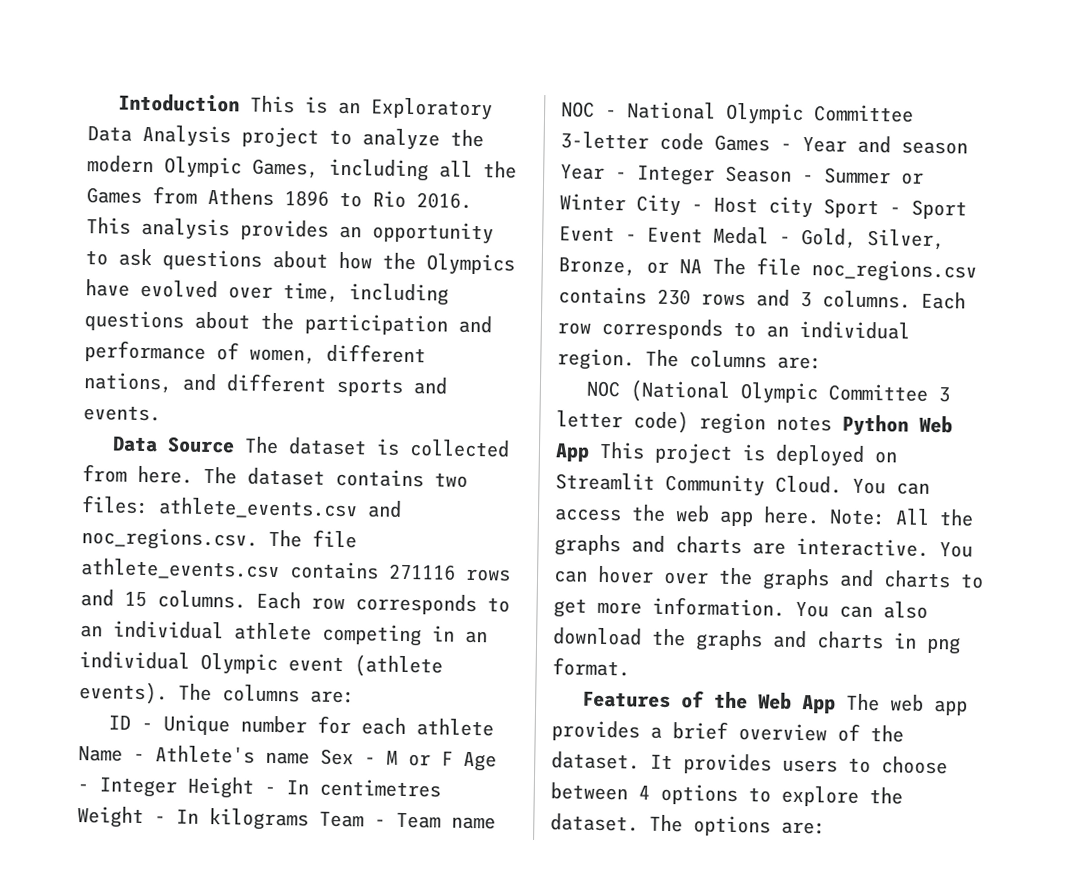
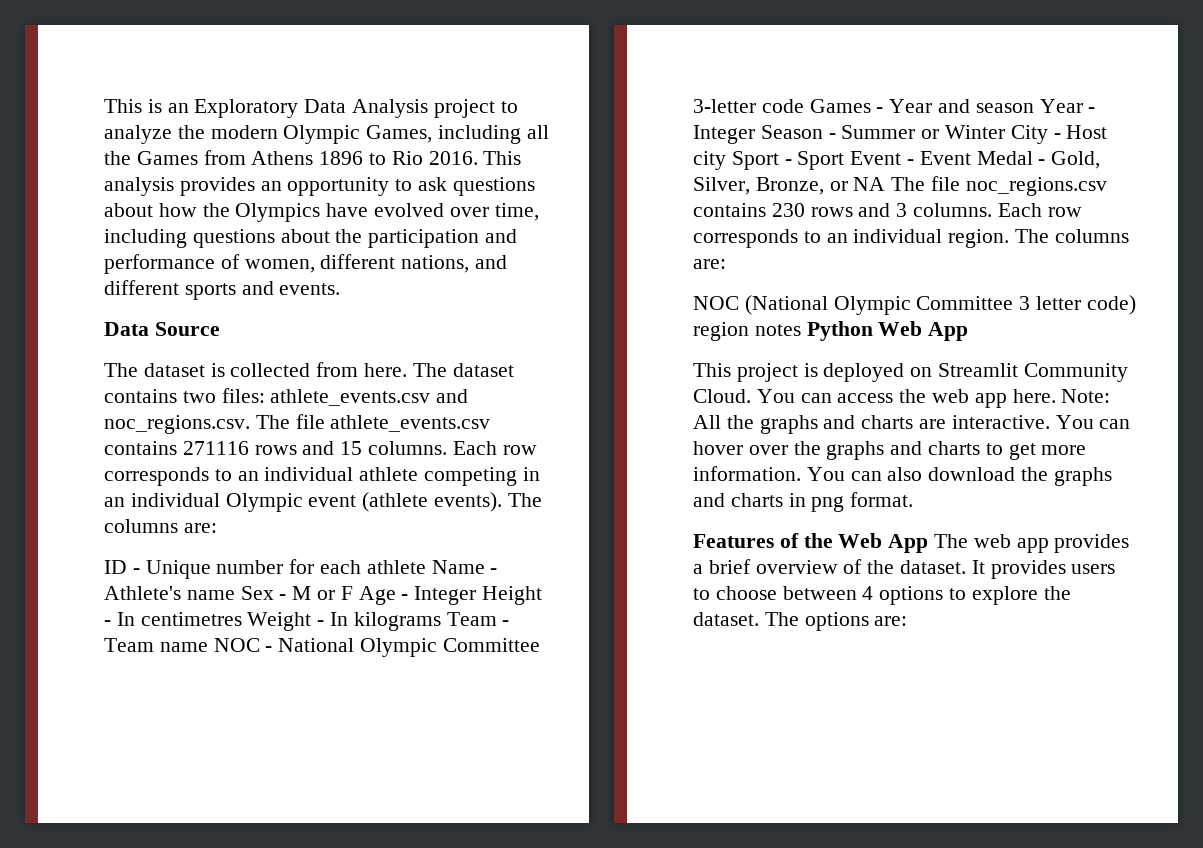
[117,93,240,113] Intoduction -> (104, 106) none
(235, 445) none -> (220, 329) //
(590, 452) none -> (969, 331) //

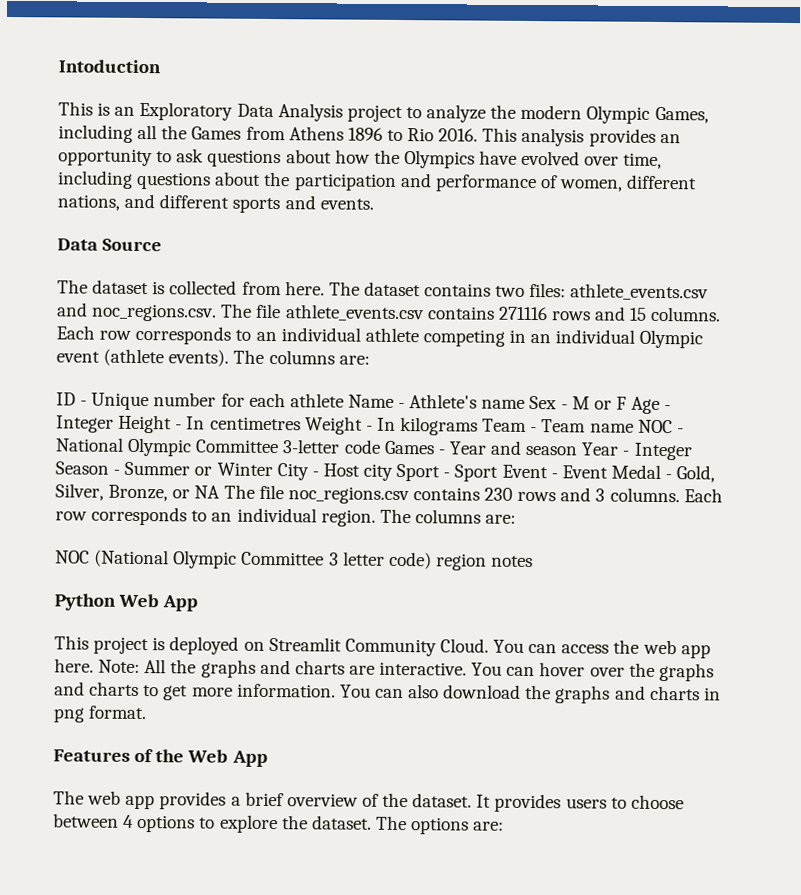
(104, 106) none -> [58,59,161,74] Intoduction //
(801, 330) none -> (534, 561) //
(929, 543) none -> (268, 758) //

